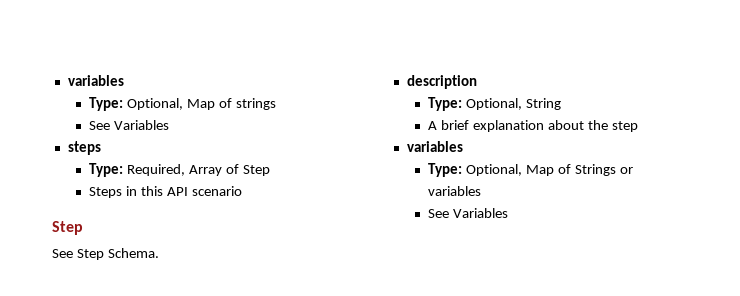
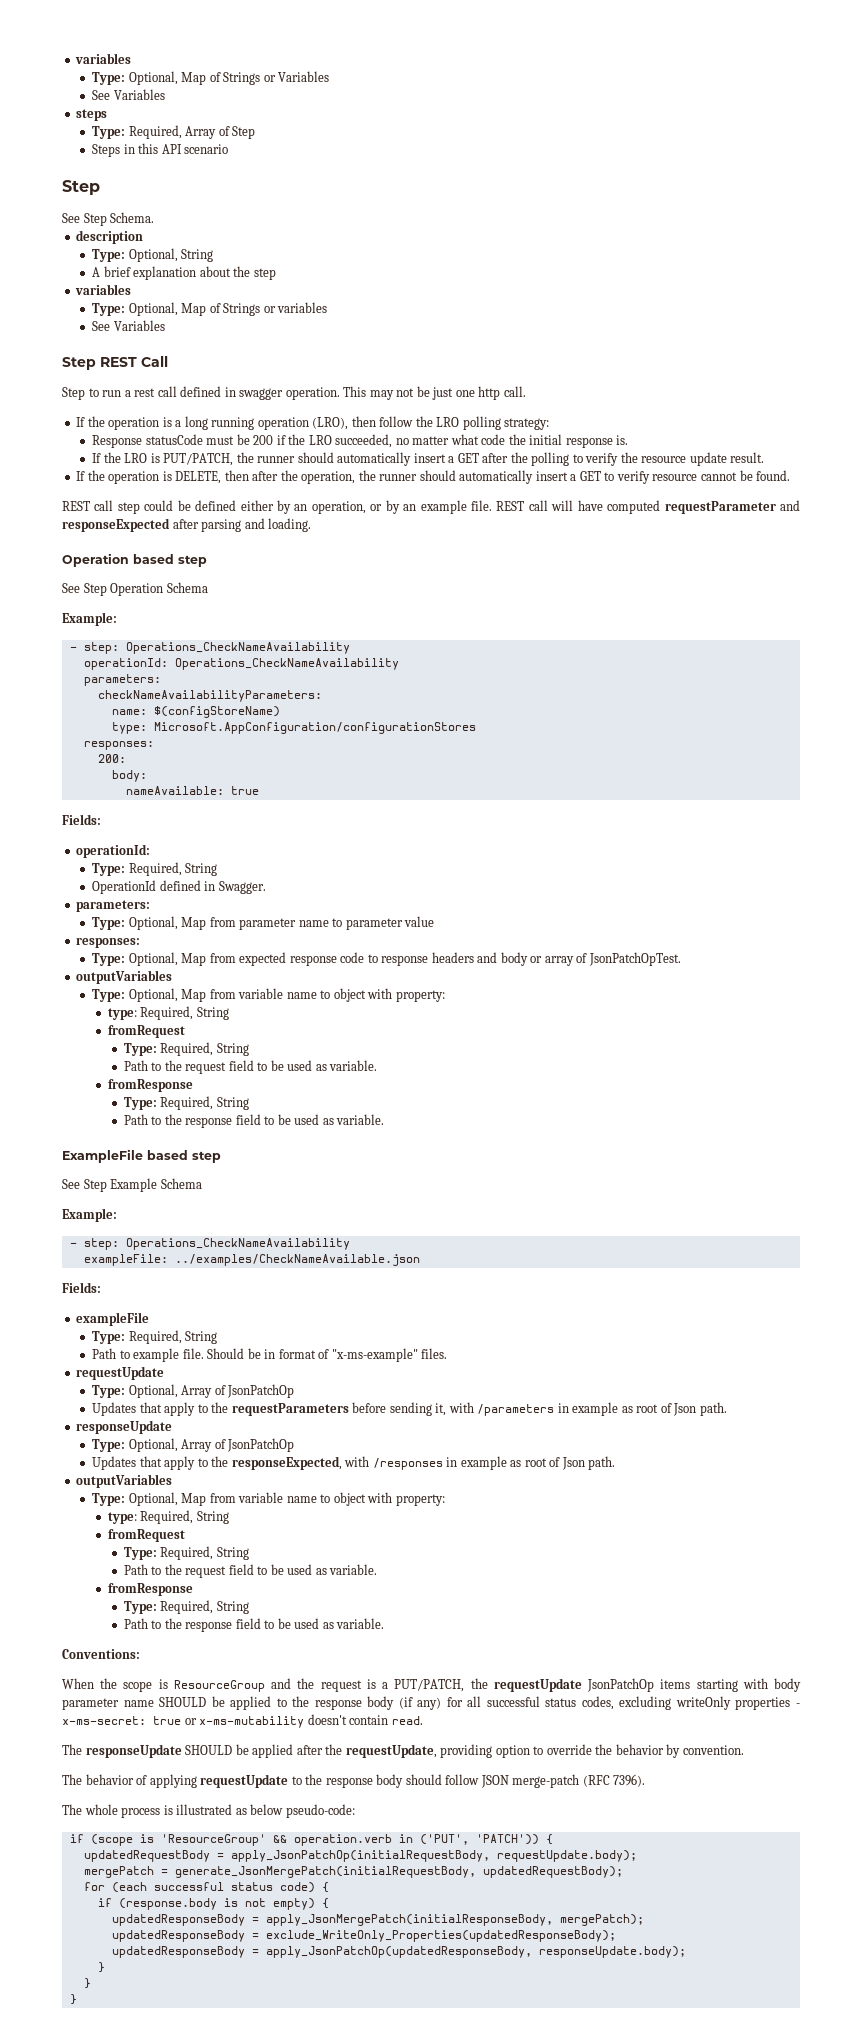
[67,75,124,86] [89,97,276,111] variables // Type: Optional, Map of strings -> [75,53,132,64] [92,71,330,85] variables // Type: Optional, Map of Strings or Variables
(509, 213) none -> [62,356,168,370] [62,386,526,400] [76,416,550,430] [92,434,629,448] [92,452,765,466] [76,470,791,484] [62,500,801,514] [62,518,312,532] [62,553,207,567] [62,582,208,596] [62,612,117,626] [69,642,350,654] [83,658,399,670] [83,674,161,686] [97,690,322,702] [111,706,280,718] [111,722,476,734] [83,741,154,750] [97,754,126,763] [111,770,147,782] [125,786,259,795] [62,814,101,825] [76,844,151,858] [92,862,218,876] [92,880,266,894] [76,900,151,912] [92,916,435,930] [76,938,141,948] [92,952,681,966] [76,970,173,984] [92,988,445,1002] [107,1006,229,1020] [107,1025,185,1038] [123,1042,249,1056] [123,1060,378,1074] [107,1079,193,1092] [123,1096,249,1110] [123,1114,385,1128] [62,1149,221,1163] [62,1178,202,1192] [62,1208,117,1222] [69,1238,350,1250] [83,1254,420,1266] [62,1282,101,1293] [76,1312,150,1326] [92,1330,218,1344] [92,1348,448,1362] [76,1366,165,1380] [92,1384,295,1398] [92,1402,727,1416] [76,1420,173,1434] [92,1438,295,1452] [92,1456,616,1470] [76,1474,173,1488] [92,1492,445,1506] [107,1510,229,1524] [107,1529,185,1542] [123,1546,249,1560] [123,1564,378,1578] [107,1583,193,1596] [123,1600,249,1614] [123,1618,385,1632] [62,1649,140,1659] [62,1678,802,1692] [62,1696,800,1710] [62,1714,423,1728] [62,1744,744,1758] [62,1774,646,1788] [62,1804,355,1818] [69,1834,553,1846] [83,1850,637,1862] [83,1866,623,1878] [83,1882,329,1893] [97,1898,329,1910] [111,1914,644,1926] [111,1930,616,1942] [111,1946,686,1958] [97,1962,105,1973] [83,1978,91,1989] [69,1994,77,2005] // Step REST Call // Step to run a rest call defined in swagger operation. This may not be just one http call. // If the operation is a long running operation (LRO), then follow the LRO polling strategy: // Response statusCode must be 200 if the LRO succeeded, no matter what code the initial response is. // If the LRO is PUT/PATCH, the runner should automatically insert a GET after the polling to verify the resource update result. // If the operation is DELETE, then after the operation, the runner should automatically insert a GET to verify resource cannot be found. // REST call step could be defined either by an operation, or by an example file. REST call will have computed requestParameter and responseExpected after parsing and loading. // Operation based step // See Step Operation Schema // Example: // - step: Operations_CheckNameAvailability // operationId: Operations_CheckNameAvailability // parameters: // checkNameAvailabilityParameters: // name: $(configStoreName) // type: Microsoft.AppConfiguration/configurationStores // responses: // 200: // body: // nameAvailable: true // Fields: // operationId: // Type: Required, String // OperationId defined in Swagger. // parameters: // Type: Optional, Map from parameter name to parameter value // responses: // Type: Optional, Map from expected response code to response headers and body or array of JsonPatchOpTest. // outputVariables // Type: Optional, Map from variable name to object with property: // type: Required, String // fromRequest // Type: Required, String // Path to the request field to be used as variable. // fromResponse // Type: Required, String // Path to the response field to be used as variable. // ExampleFile based step // See Step Example Schema // Example: // - step: Operations_CheckNameAvailability // exampleFile: ../examples/CheckNameAvailable.json // Fields: // exampleFile // Type: Required, String // Path to example file. Should be in format of "x-ms-example" files. // requestUpdate // Type: Optional, Array of JsonPatchOp // Updates that apply to the requestParameters before sending it, with /parameters in example as root of Json path. // responseUpdate // Type: Optional, Array of JsonPatchOp // Updates that apply to the responseExpected, with /responses in example as root of Json path. // outputVariables // Type: Optional, Map from variable name to object with property: // type: Required, String // fromRequest // Type: Required, String // Path to the request field to be used as variable. // fromResponse // Type: Required, String // Path to the response field to be used as variable. // Conventions: // When the scope is ResourceGroup and the request is a PUT/PATCH, the requestUpdate JsonPatchOp items starting with body parameter name SHOULD be applied to the response body (if any) for all successful status codes, excluding writeOnly properties - x-ms-secret: true or x-ms-mutability doesn't contain read. // The responseUpdate SHOULD be applied after the requestUpdate, providing option to override the behavior by convention. // The behavior of applying requestUpdate to the response body should follow JSON merge-patch (RFC 7396). // The whole process is illustrated as below pseudo-code: // if (scope is 'ResourceGroup' && operation.verb in ('PUT', 'PATCH')) { // updatedRequestBody = apply_JsonPatchOp(initialRequestBody, requestUpdate.body); // mergePatch = generate_JsonMergePatch(initialRequestBody, updatedRequestBody); // for (each successful status code) { // if (response.body is not empty) { // updatedResponseBody = apply_JsonMergePatch(initialResponseBody, mergePatch); // updatedResponseBody = exclude_WriteOnly_Properties(updatedResponseBody); // updatedResponseBody = apply_JsonPatchOp(updatedResponseBody, responseUpdate.body); // } // } // }

